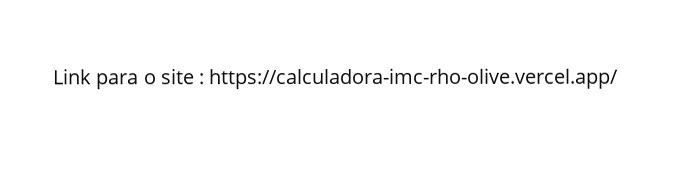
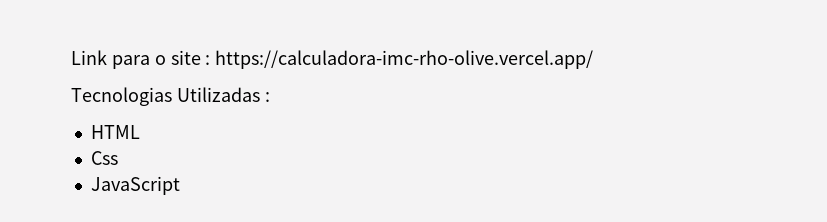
(620, 78) none -> [71,87,270,106] [90,125,140,139] [90,151,118,165] [90,176,180,195] // Tecnologias Utilizadas : // HTML // Css // JavaScript

